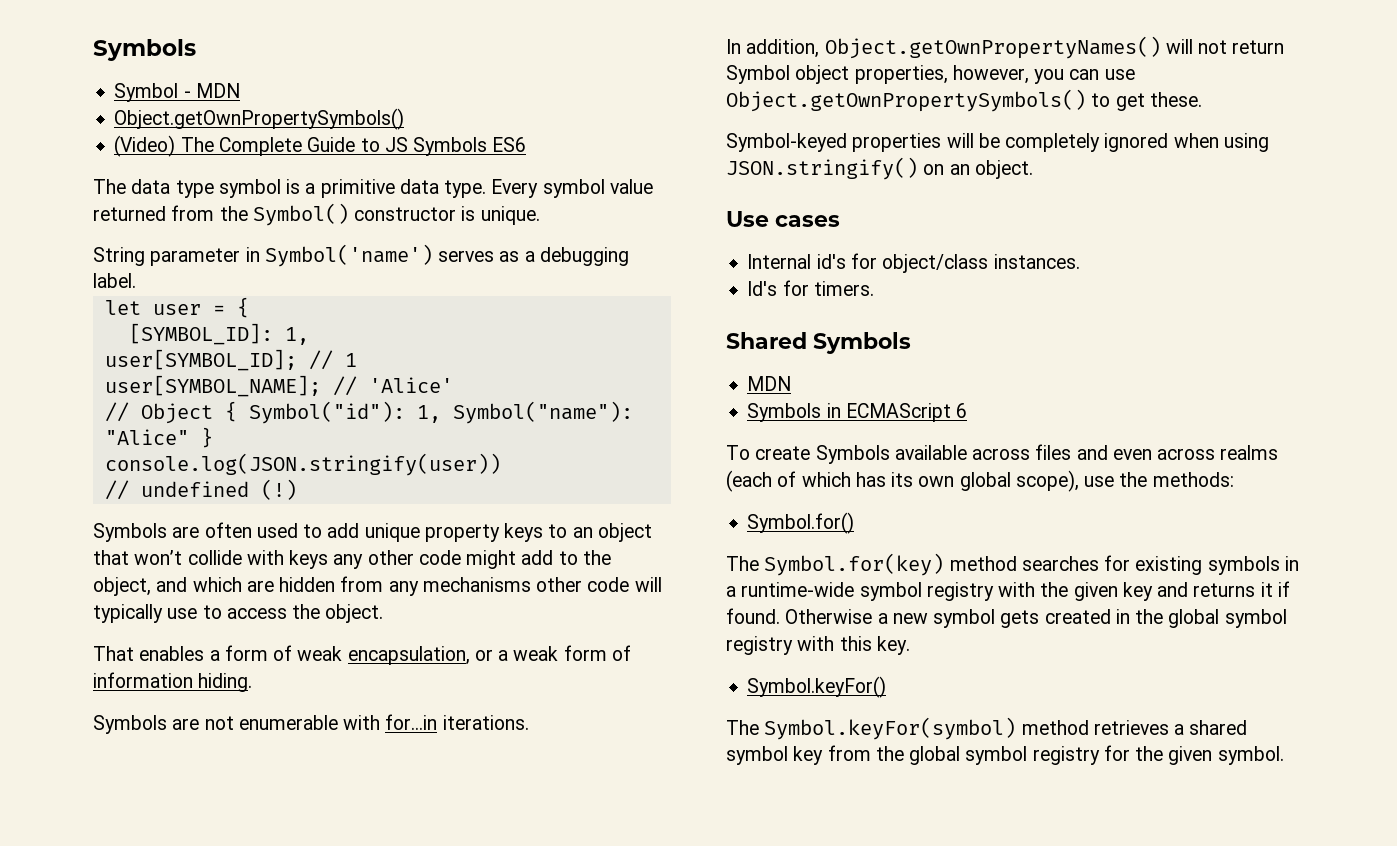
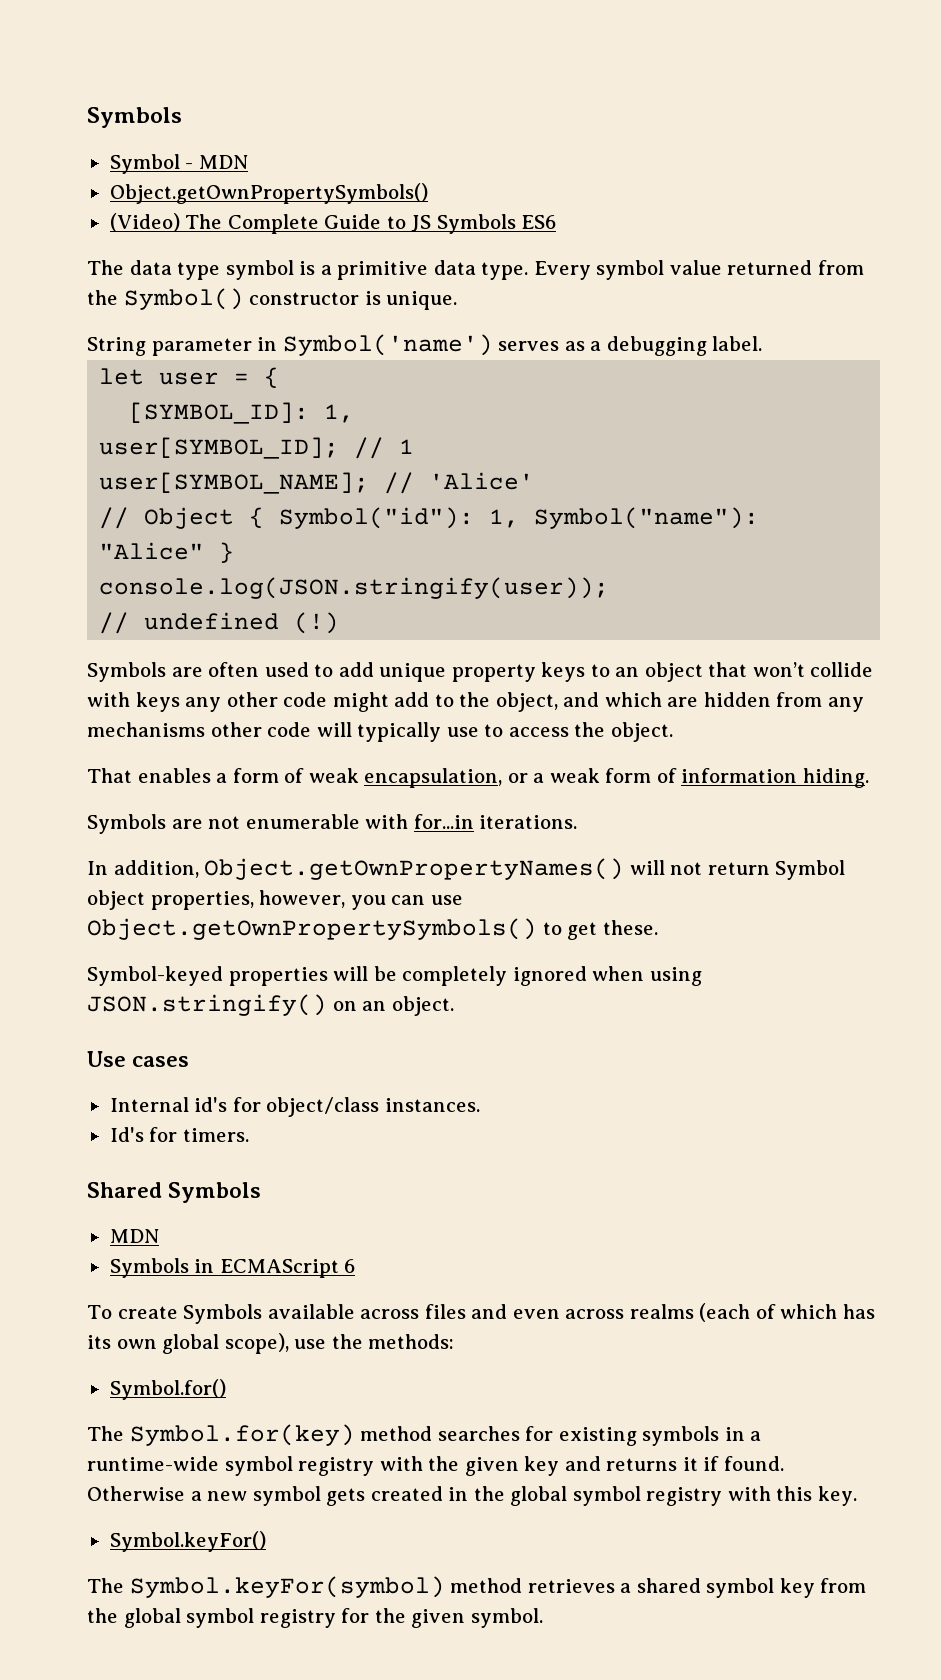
[104,453,501,476] console.log(JSON.stringify(user)) -> [99,577,610,599] console.log(JSON.stringify(user));

